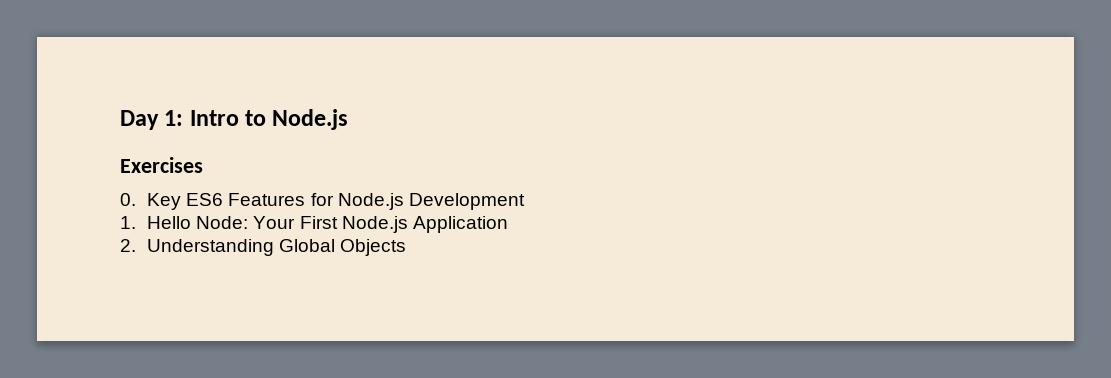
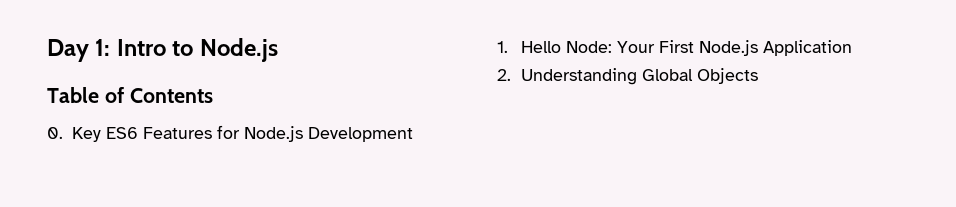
[120,157,203,173] Exercises -> [47,87,213,103] Table of Contents

